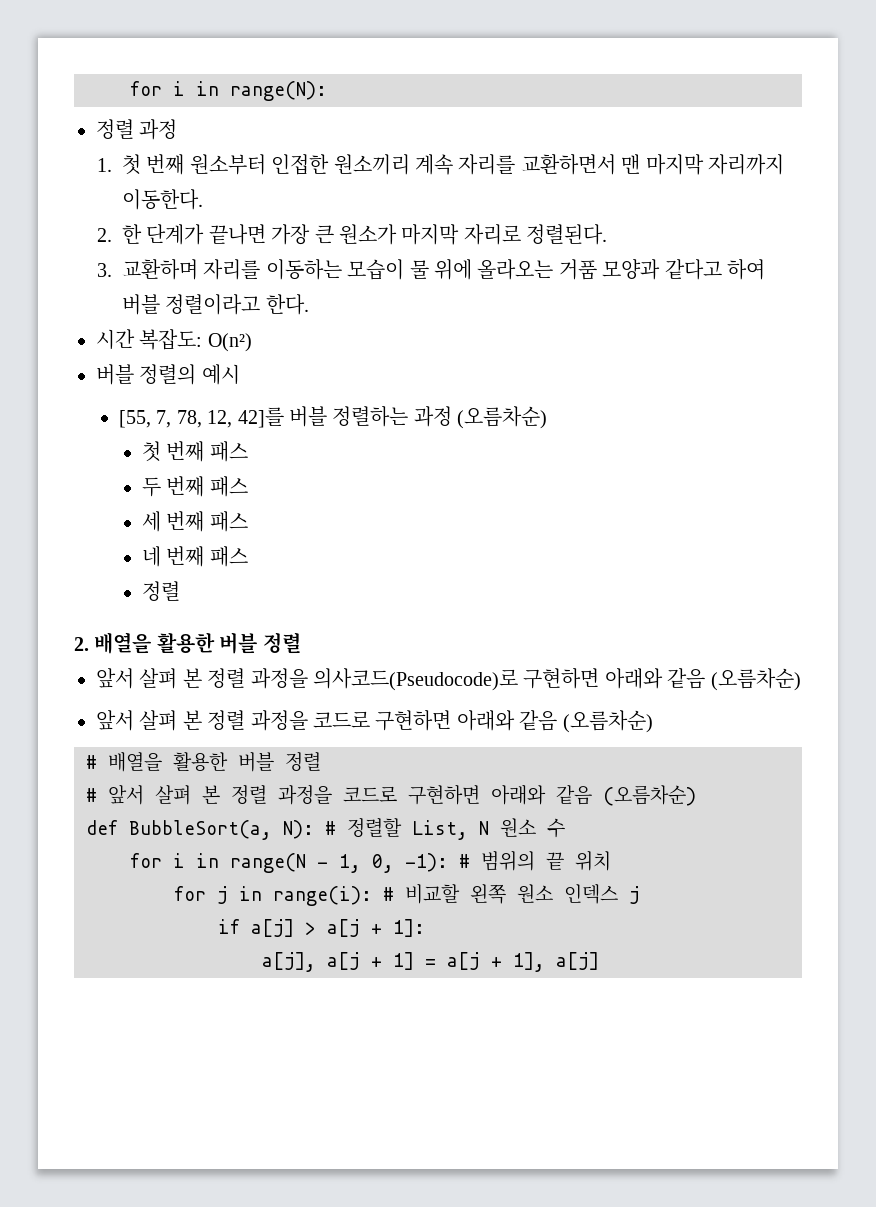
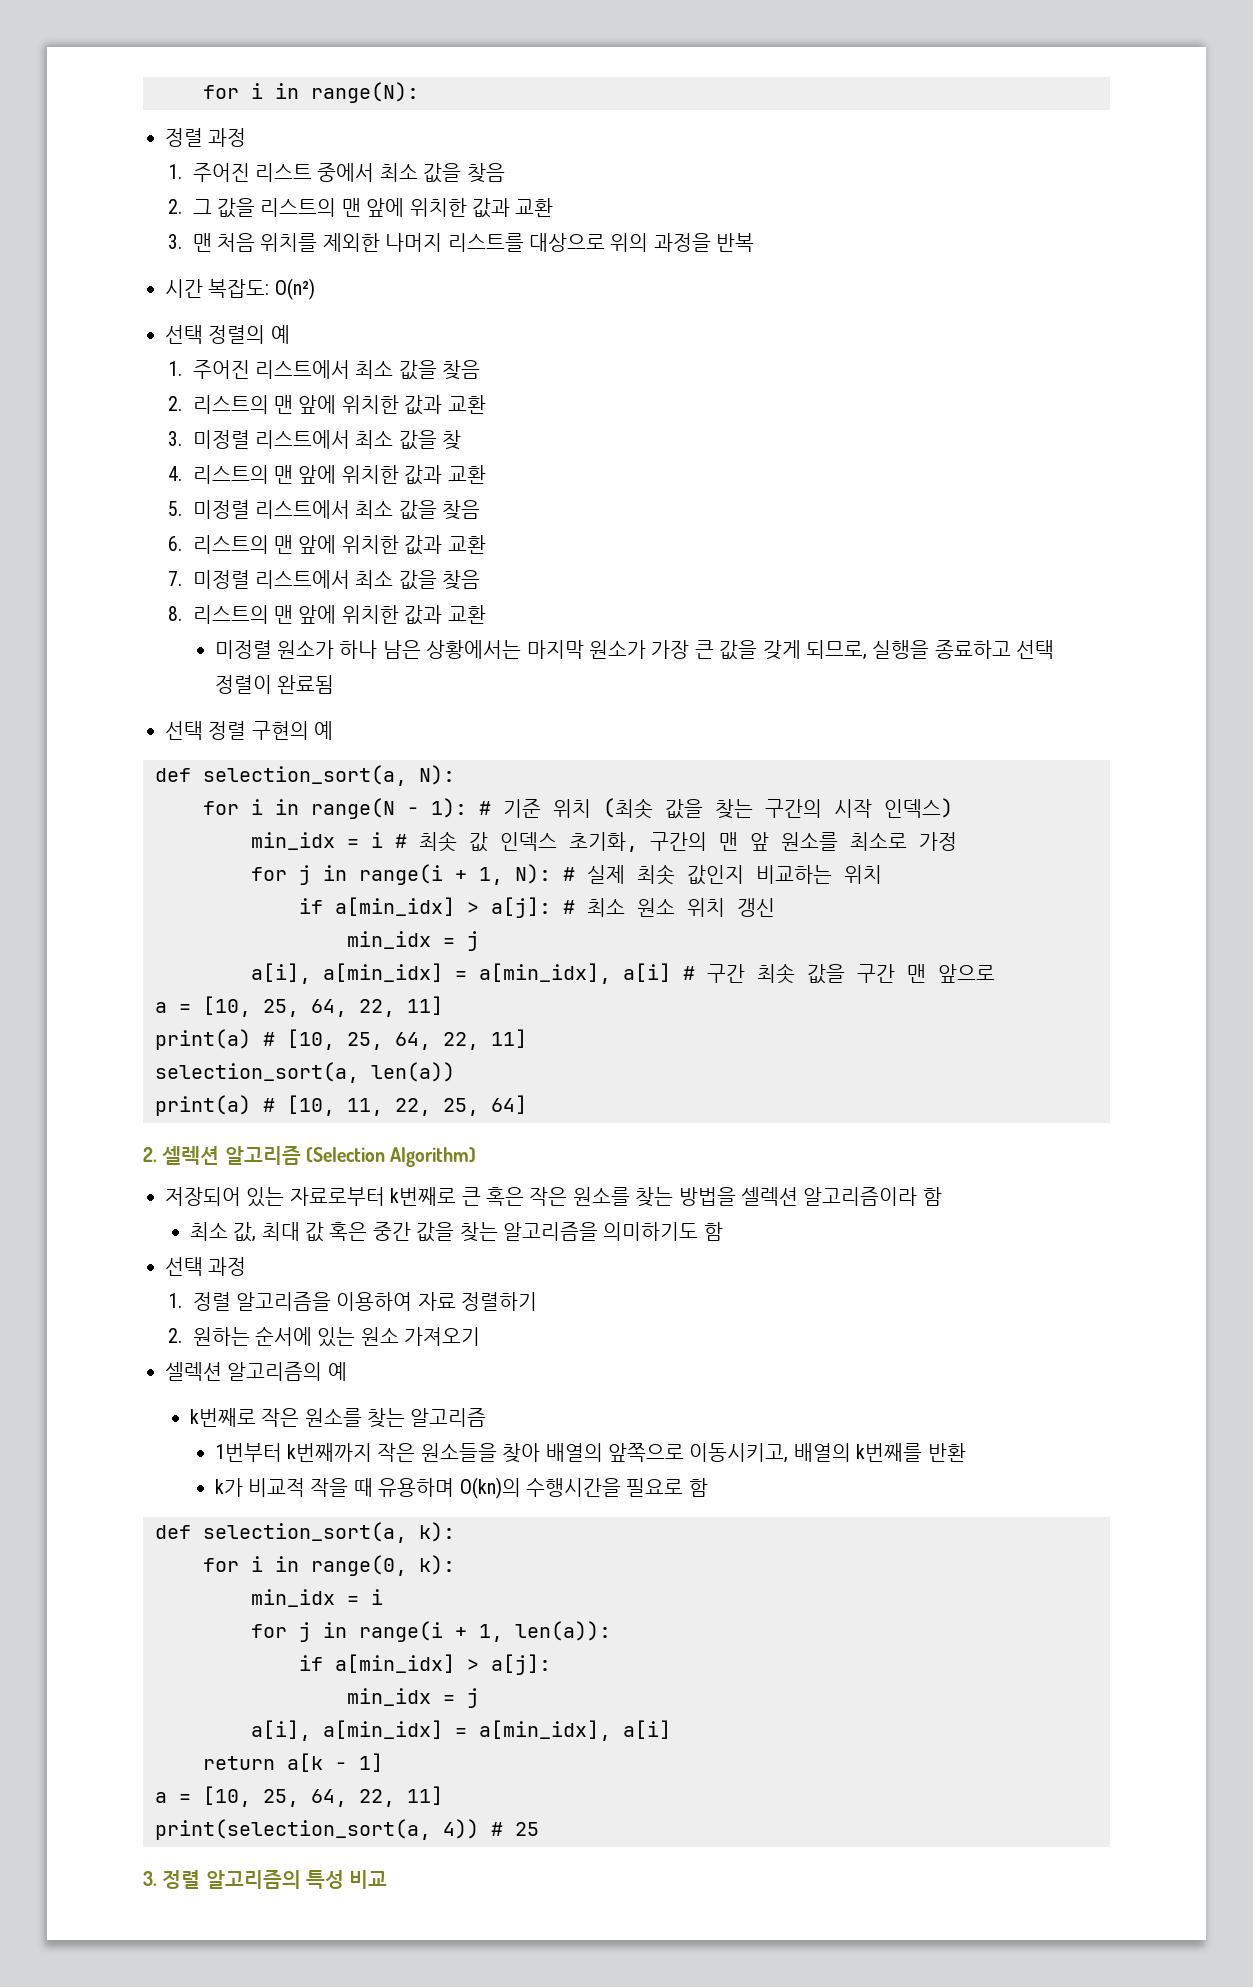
[122,154,785,175] [122,189,204,210] [97,224,608,245] [97,259,766,280] [122,294,309,315] [96,329,252,352] [96,364,240,385] [119,406,548,429] [142,441,248,462] [142,476,248,497] [142,511,248,532] [142,546,248,567] [142,581,181,601] [74,632,301,654] [96,668,801,691] [96,710,653,733] [86,752,321,772] [86,785,696,806] [86,818,565,840] 첫 번째 원소부터 인접한 원소끼리 계속 자리를 교환하면서 맨 마지막 자리까지 이동한다. // 2. 한 단계가 끝나면 가장 큰 원소가 마지막 자리로 정렬된다. // 3. 교환하며 자리를 이동하는 모습이 물 위에 올라오는 거품 모양과 같다고 하여 버블 정렬이라고 한다. // 시간 복잡도: O(n²) // 버블 정렬의 예시 // [55, 7, 78, 12, 42]를 버블 정렬하는 과정 (오름차순) // 첫 번째 패스 // 두 번째 패스 // 세 번째 패스 // 네 번째 패스 // 정렬 // 2. 배열을 활용한 버블 정렬 // 앞서 살펴 본 정렬 과정을 의사코드(Pseudocode)로 구현하면 아래와 같음 (오름차순) // 앞서 살펴 본 정렬 과정을 코드로 구현하면 아래와 같음 (오름차순) // # 배열을 활용한 버블 정렬 // # 앞서 살펴 본 정렬 과정을 코드로 구현하면 아래와 같음 (오름차순) // def BubbleSort(a, N): # 정렬할 List, N 원소 수 -> [192,163,505,183] [167,198,554,218] [167,233,755,252] [165,278,315,300] [165,325,290,344] [167,360,481,380] [167,395,486,415] [167,430,462,450] [167,465,486,485] [167,500,481,520] [167,535,486,555] [167,570,481,590] [167,605,486,625] [214,640,1055,660] [214,675,334,694] [165,721,334,740] [155,765,455,786] 주어진 리스트 중에서 최소 값을 찾음 // 2. 그 값을 리스트의 맨 앞에 위치한 값과 교환 // 3. 맨 처음 위치를 제외한 나머지 리스트를 대상으로 위의 과정을 반복 // 시간 복잡도: O(n²) // 선택 정렬의 예 // 1. 주어진 리스트에서 최소 값을 찾음 // 2. 리스트의 맨 앞에 위치한 값과 교환 // 3. 미정렬 리스트에서 최소 값을 찾 // 4. 리스트의 맨 앞에 위치한 값과 교환 // 5. 미정렬 리스트에서 최소 값을 찾음 // 6. 리스트의 맨 앞에 위치한 값과 교환 // 7. 미정렬 리스트에서 최소 값을 찾음 // 8. 리스트의 맨 앞에 위치한 값과 교환 // 미정렬 원소가 하나 남은 상황에서는 마지막 원소가 가장 큰 값을 갖게 되므로, 실행을 종료하고 선택 정렬이 완료됨 // 선택 정렬 구현의 예 // def selection_sort(a, N):
[339,851,611,873] [174,884,640,906] [218,919,425,937] [262,952,599,972] 1, 0, -1): # 범위의 끝 위치 // for j in range(i): # 비교할 왼쪽 원소 인덱스 j // if a[j] > a[j + 1]: // a[j], a[j + 1] = a[j + 1], a[j] -> [431,798,953,819] [251,831,957,852] [251,864,882,885] [299,897,775,918] [347,931,479,951] [251,963,995,984] [155,996,443,1017] [155,1029,527,1050] [155,1062,455,1083] [155,1095,527,1116] [143,1146,477,1167] [165,1187,942,1207] [189,1222,723,1242] [165,1257,247,1276] [167,1292,538,1311] [167,1326,481,1347] [165,1362,347,1381] [189,1408,487,1428] [214,1443,966,1463] [214,1477,708,1499] [155,1522,455,1543] [203,1555,455,1576] [251,1589,383,1607] [251,1621,611,1642] [299,1654,551,1675] [347,1688,479,1708] [251,1720,671,1741] [203,1753,383,1772] [155,1786,443,1807] [155,1819,539,1840] [143,1870,388,1889] 1): # 기준 위치 (최솟 값을 찾는 구간의 시작 인덱스) // min_idx = i # 최솟 값 인덱스 초기화, 구간의 맨 앞 원소를 최소로 가정 // for j in range(i + 1, N): # 실제 최솟 값인지 비교하는 위치 // if a[min_idx] > a[j]: # 최소 원소 위치 갱신 // min_idx = j // a[i], a[min_idx] = a[min_idx], a[i] # 구간 최솟 값을 구간 맨 앞으로 // a = [10, 25, 64, 22, 11] // print(a) # [10, 25, 64, 22, 11] // selection_sort(a, len(a)) // print(a) # [10, 11, 22, 25, 64] // 2. 셀렉션 알고리즘 (Selection Algorithm) // 저장되어 있는 자료로부터 k번째로 큰 혹은 작은 원소를 찾는 방법을 셀렉션 알고리즘이라 함 // 최소 값, 최대 값 혹은 중간 값을 찾는 알고리즘을 의미하기도 함 // 선택 과정 // 1. 정렬 알고리즘을 이용하여 자료 정렬하기 // 2. 원하는 순서에 있는 원소 가져오기 // 셀렉션 알고리즘의 예 // k번째로 작은 원소를 찾는 알고리즘 // 1번부터 k번째까지 작은 원소들을 찾아 배열의 앞쪽으로 이동시키고, 배열의 k번째를 반환 // k가 비교적 작을 때 유용하며 O(kn)의 수행시간을 필요로 함 // def selection_sort(a, k): // for i in range(0, k): // min_idx = i // for j in range(i + 1, len(a)): // if a[min_idx] > a[j]: // min_idx = j // a[i], a[min_idx] = a[min_idx], a[i] // return a[k - 1] // a = [10, 25, 64, 22, 11] // print(selection_sort(a, 4)) # 25 // 3. 정렬 알고리즘의 특성 비교

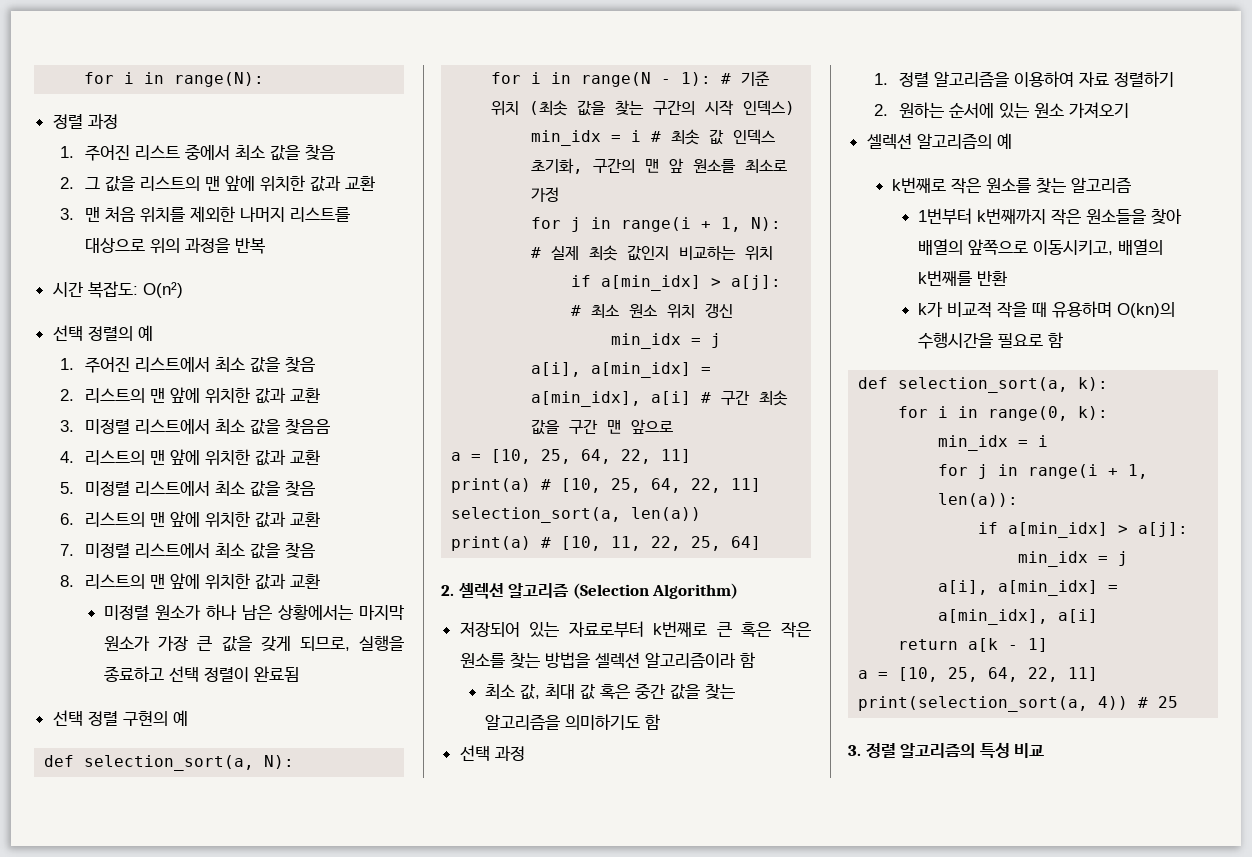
[442,430,462,450] 찾 -> [285,419,331,434] 찾음음

